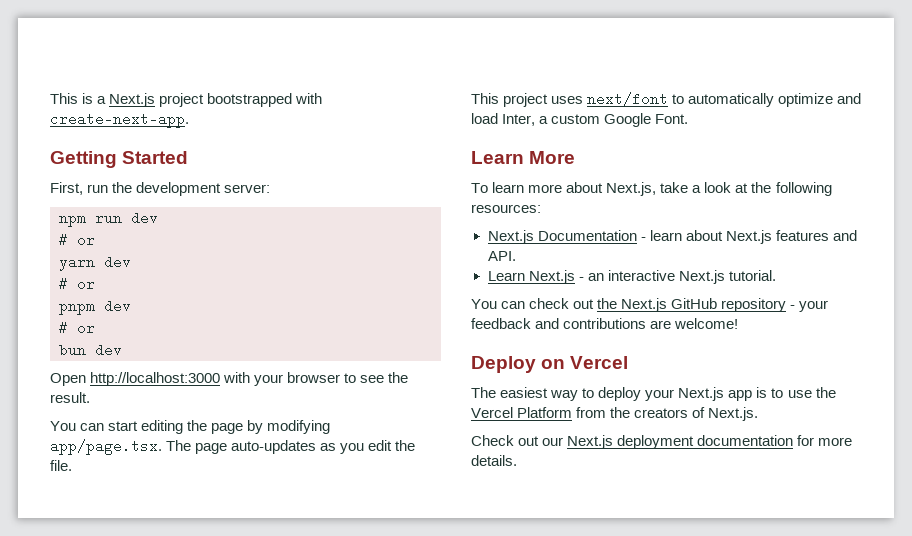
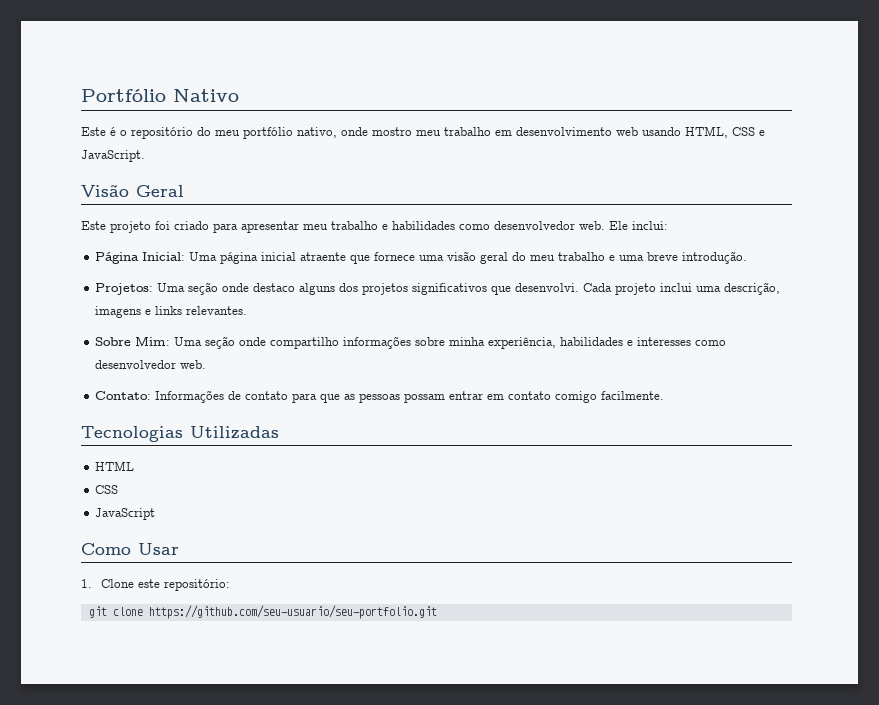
[50,93,323,107] [50,112,189,128] [50,151,189,168] [50,182,271,196] [59,211,158,227] [59,233,95,247] [59,255,131,271] [59,277,95,291] [59,299,131,315] [59,321,95,335] [59,343,122,357] [50,372,409,386] [50,392,90,403] [50,420,331,434] [50,439,416,455] [50,460,72,471] [471,92,862,107] [471,113,689,127] [471,151,576,164] [471,182,832,196] [471,204,541,213] [487,230,857,244] [487,251,516,261] [487,270,776,284] [471,298,829,312] [471,318,739,329] [471,356,629,373] [471,387,836,401] [471,407,759,421] [471,435,853,449] [471,455,517,466] This is a Next.js project bootstrapped with create-next-app. // Getting Started // First, run the development server: // npm run dev // # or // yarn dev // # or // pnpm dev // # or // bun dev // Open http://localhost:3000 with your browser to see the result. // You can start editing the page by modifying app/page.tsx. The page auto-updates as you edit the file. // This project uses next/font to automatically optimize and load Inter, a custom Google Font. // Learn More // To learn more about Next.js, take a look at the following resources: // Next.js Documentation - learn about Next.js features and API. // Learn Next.js - an interactive Next.js tutorial. // You can check out the Next.js GitHub repository - your feedback and contributions are welcome! // Deploy on Vercel // The easiest way to deploy your Next.js app is to use the Vercel Platform from the creators of Next.js. // Check out our Next.js deployment documentation for more details. -> [81,89,239,102] [81,126,765,139] [81,150,145,162] [81,184,184,197] [81,221,668,233] [95,251,748,264] [95,282,781,295] [95,306,248,318] [95,336,727,349] [95,360,207,369] [95,390,665,403] [81,426,279,442] [95,461,135,471] [95,485,119,494] [95,508,156,520] [81,543,179,555] [81,579,231,591] [88,605,437,619] Portfólio Nativo // Este é o repositório do meu portfólio nativo, onde mostro meu trabalho em desenvolvimento web usando HTML, CSS e JavaScript. // Visão Geral // Este projeto foi criado para apresentar meu trabalho e habilidades como desenvolvedor web. Ele inclui: // Página Inicial: Uma página inicial atraente que fornece uma visão geral do meu trabalho e uma breve introdução. // Projetos: Uma seção onde destaco alguns dos projetos significativos que desenvolvi. Cada projeto inclui uma descrição, imagens e links relevantes. // Sobre Mim: Uma seção onde compartilho informações sobre minha experiência, habilidades e interesses como desenvolvedor web. // Contato: Informações de contato para que as pessoas possam entrar em contato comigo facilmente. // Tecnologias Utilizadas // HTML // CSS // JavaScript // Como Usar // 1. Clone este repositório: // git clone https://github.com/seu-usuario/seu-portfolio.git

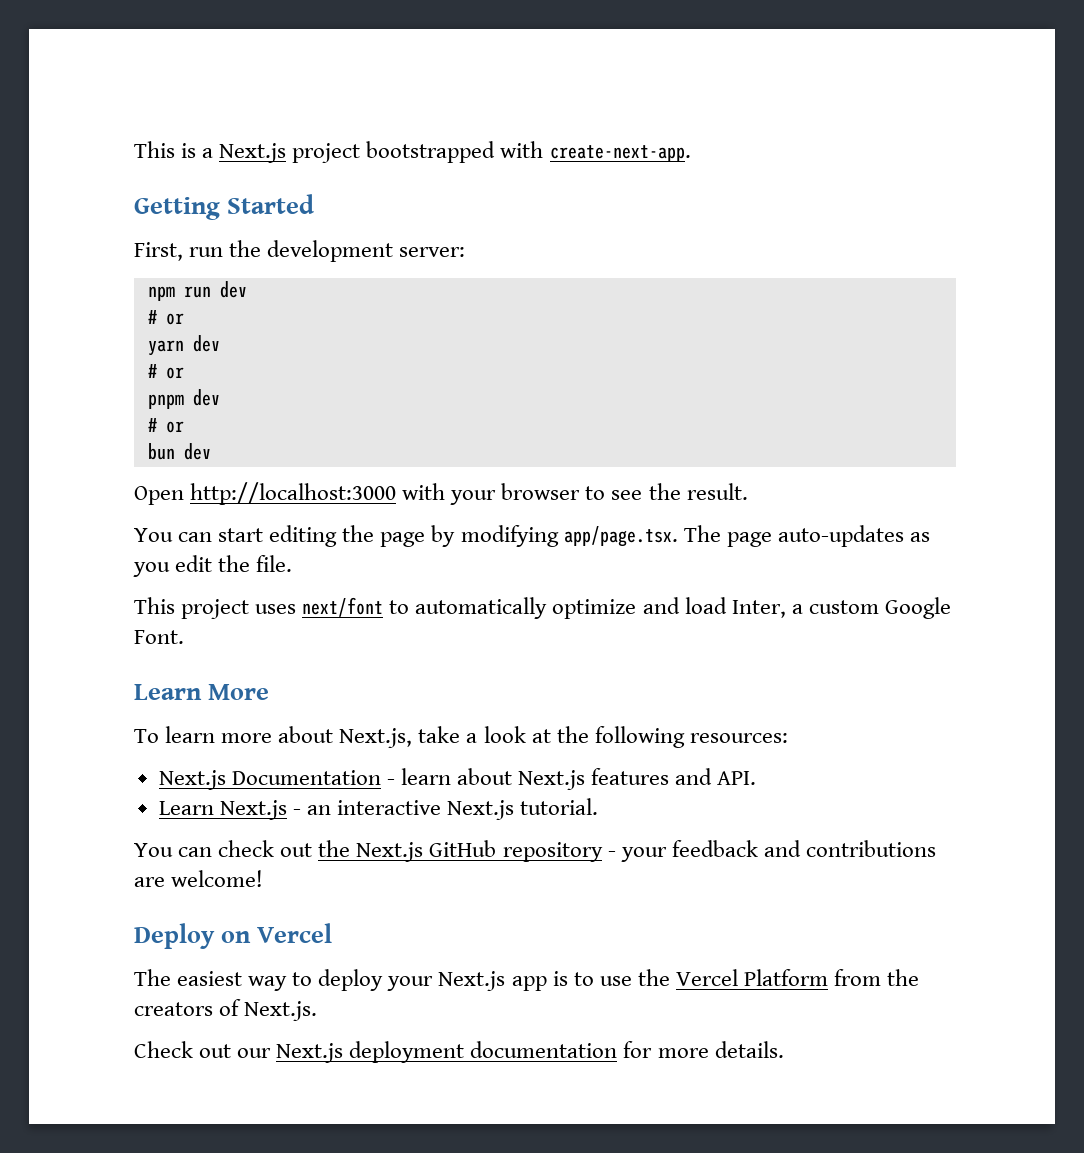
[81,89,239,102] [81,126,765,139] [81,150,145,162] [81,184,184,197] [81,221,668,233] [95,251,748,264] [95,282,781,295] [95,306,248,318] [95,336,727,349] [95,360,207,369] [95,390,665,403] [81,426,279,442] [95,461,135,471] [95,485,119,494] [95,508,156,520] [81,543,179,555] [81,579,231,591] [88,605,437,619] Portfólio Nativo // Este é o repositório do meu portfólio nativo, onde mostro meu trabalho em desenvolvimento web usando HTML, CSS e JavaScript. // Visão Geral // Este projeto foi criado para apresentar meu trabalho e habilidades como desenvolvedor web. Ele inclui: // Página Inicial: Uma página inicial atraente que fornece uma visão geral do meu trabalho e uma breve introdução. // Projetos: Uma seção onde destaco alguns dos projetos significativos que desenvolvi. Cada projeto inclui uma descrição, imagens e links relevantes. // Sobre Mim: Uma seção onde compartilho informações sobre minha experiência, habilidades e interesses como desenvolvedor web. // Contato: Informações de contato para que as pessoas possam entrar em contato comigo facilmente. // Tecnologias Utilizadas // HTML // CSS // JavaScript // Como Usar // 1. Clone este repositório: // git clone https://github.com/seu-usuario/seu-portfolio.git -> [134,141,691,163] [134,194,315,220] [134,240,466,262] [147,281,247,301] [147,310,184,325] [147,335,220,356] [147,364,184,379] [147,389,220,409] [147,418,184,433] [147,443,211,460] [134,482,748,505] [134,525,930,547] [133,555,293,577] [134,597,951,619] [134,630,184,644] [134,684,270,700] [134,726,788,748] [158,768,757,790] [158,798,599,820] [134,840,936,862] [134,870,264,887] [134,923,333,949] [134,969,920,991] [134,999,318,1021] [134,1041,784,1063] This is a Next.js project bootstrapped with create-next-app. // Getting Started // First, run the development server: // npm run dev // # or // yarn dev // # or // pnpm dev // # or // bun dev // Open http://localhost:3000 with your browser to see the result. // You can start editing the page by modifying app/page.tsx. The page auto-updates as you edit the file. // This project uses next/font to automatically optimize and load Inter, a custom Google Font. // Learn More // To learn more about Next.js, take a look at the following resources: // Next.js Documentation - learn about Next.js features and API. // Learn Next.js - an interactive Next.js tutorial. // You can check out the Next.js GitHub repository - your feedback and contributions are welcome! // Deploy on Vercel // The easiest way to deploy your Next.js app is to use the Vercel Platform from the creators of Next.js. // Check out our Next.js deployment documentation for more details.

